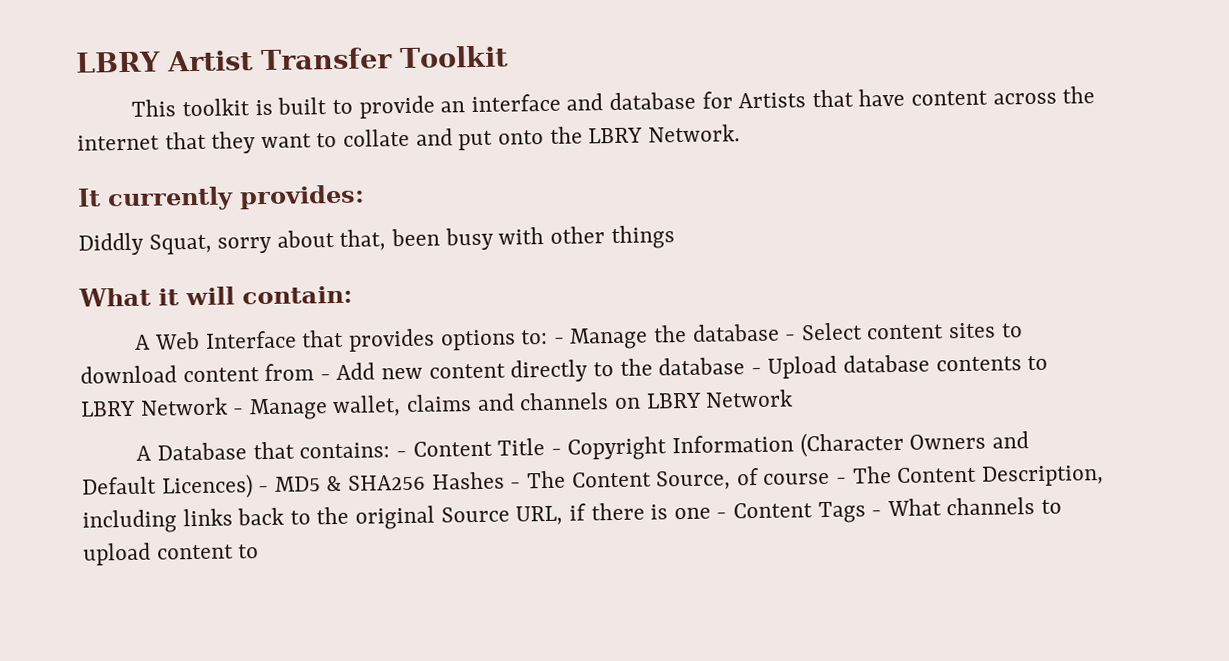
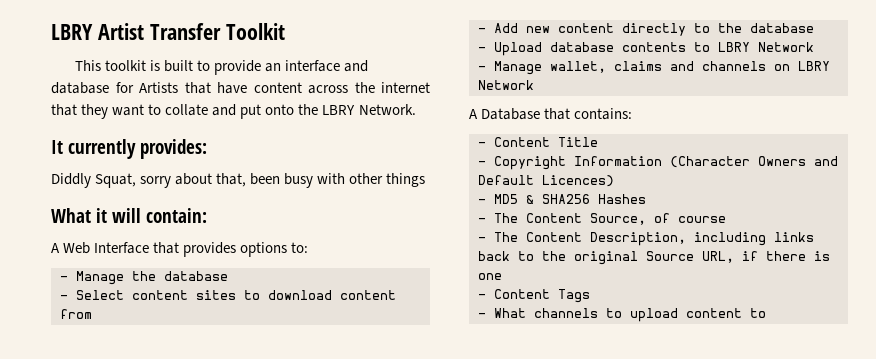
(549, 337) none -> (309, 247) //
(780, 332) none -> (228, 276) //
(315, 372) none -> (92, 314) //
(746, 366) none -> (814, 28) //
(228, 406) none -> (814, 47) //
(391, 450) none -> (633, 114) //
(546, 446) none -> (598, 142) //
(253, 487) none -> (614, 181) //
(505, 480) none -> (646, 199) //
(831, 478) none -> (726, 219) //
(711, 513) none -> (502, 276) //
(866, 512) none -> (590, 296) //

